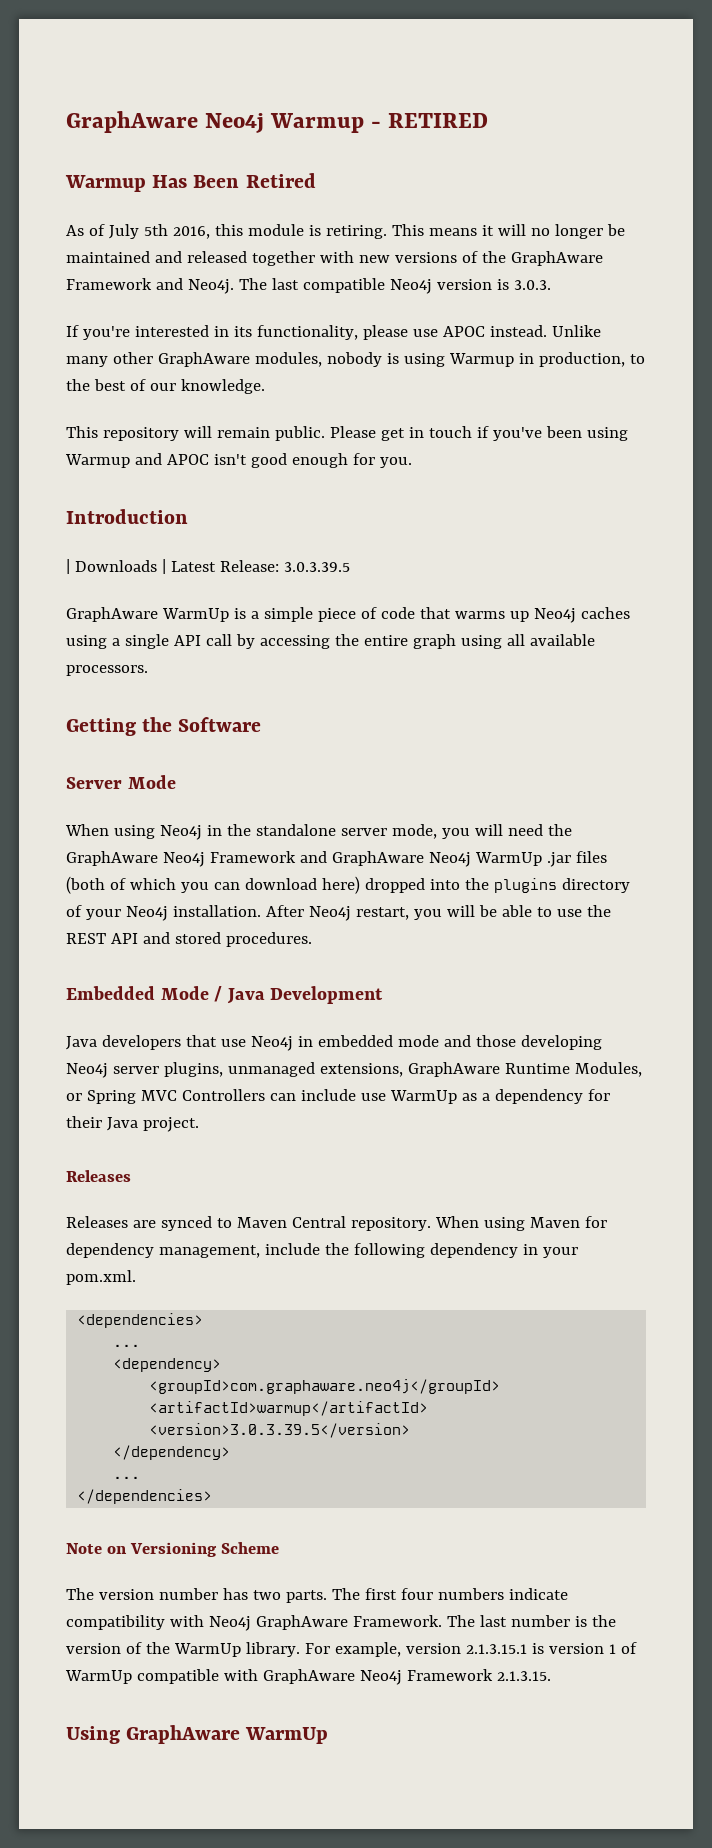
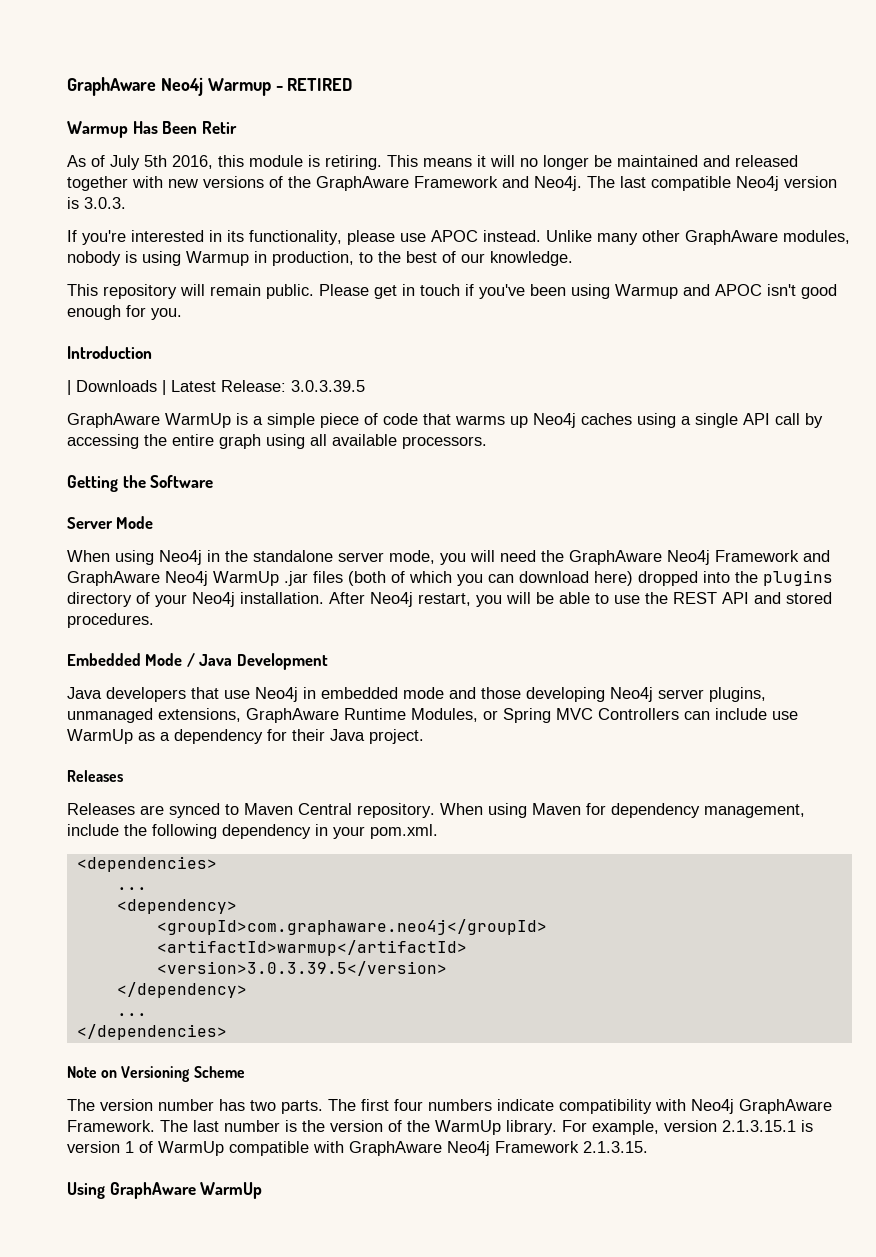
[245,173,316,188] Retired -> [201,121,237,134] Retir

